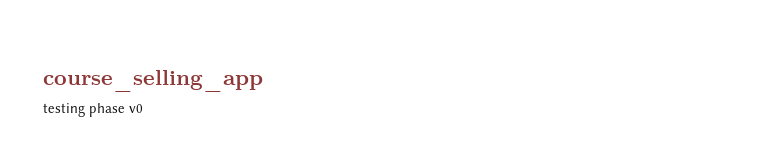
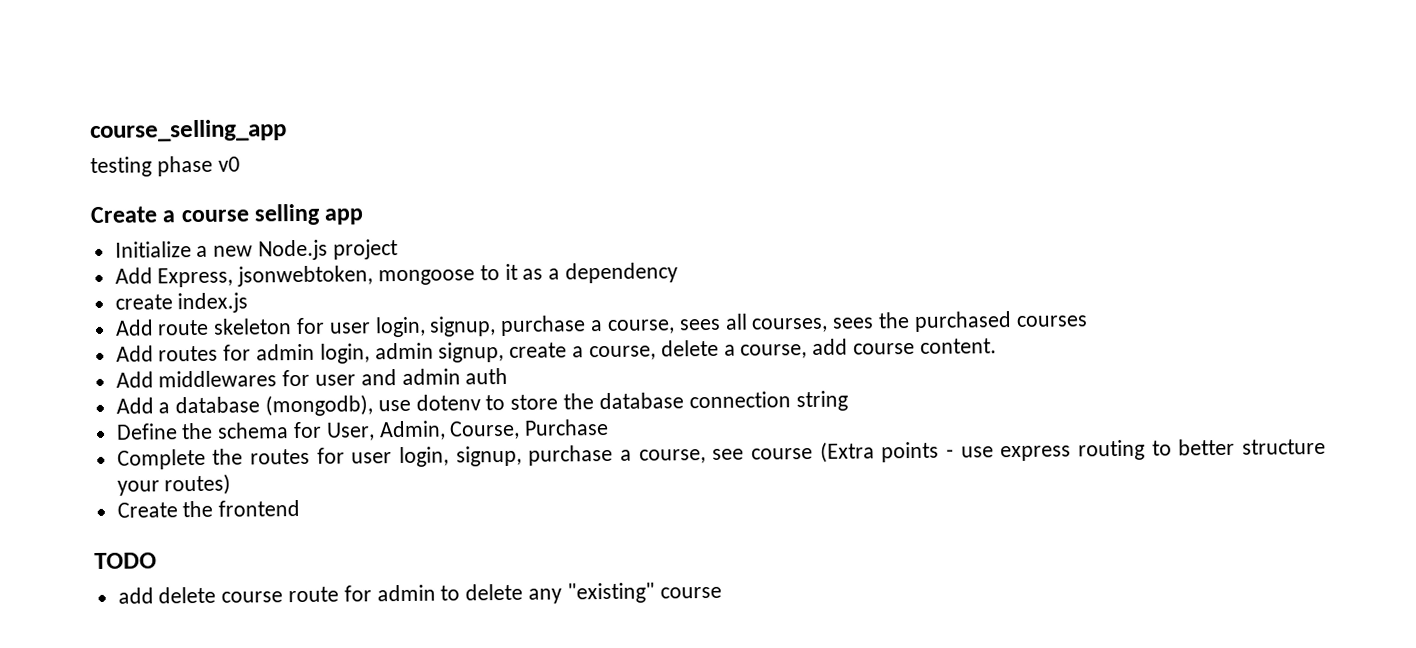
(143, 108) none -> [90,203,365,226] [114,239,398,261] [114,262,679,288] [114,292,249,314] [114,311,1088,338] [115,338,997,364] [115,367,509,388] [115,390,848,417] [115,418,610,441] [116,438,1327,470] [116,473,232,496] [116,499,301,518] [94,552,157,570] [117,582,722,604] // Create a course selling app // Initialize a new Node.js project // Add Express, jsonwebtoken, mongoose to it as a dependency // create index.js // Add route skeleton for user login, signup, purchase a course, sees all courses, sees the purchased courses // Add routes for admin login, admin signup, create a course, delete a course, add course content. // Add middlewares for user and admin auth // Add a database (mongodb), use dotenv to store the database connection string // Define the schema for User, Admin, Course, Purchase // Complete the routes for user login, signup, purchase a course, see course (Extra points - use express routing to better structure your routes) // Create the frontend // TODO // add delete course route for admin to delete any "existing" course

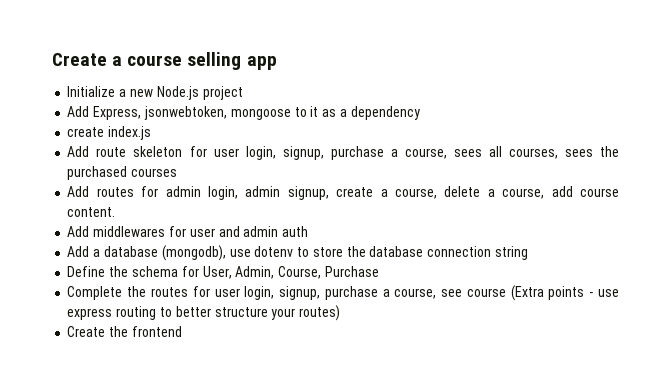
[89,119,287,143] [90,155,240,178] course_selling_app // testing phase v0 // -> (52, 59) none
[94,552,157,570] [117,582,722,604] // TODO // add delete course route for admin to delete any "existing" course -> (182, 331) none

